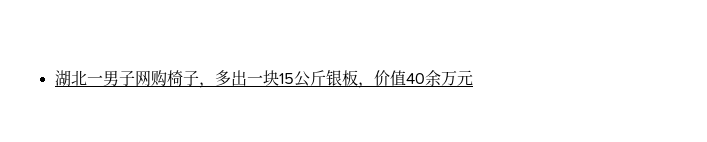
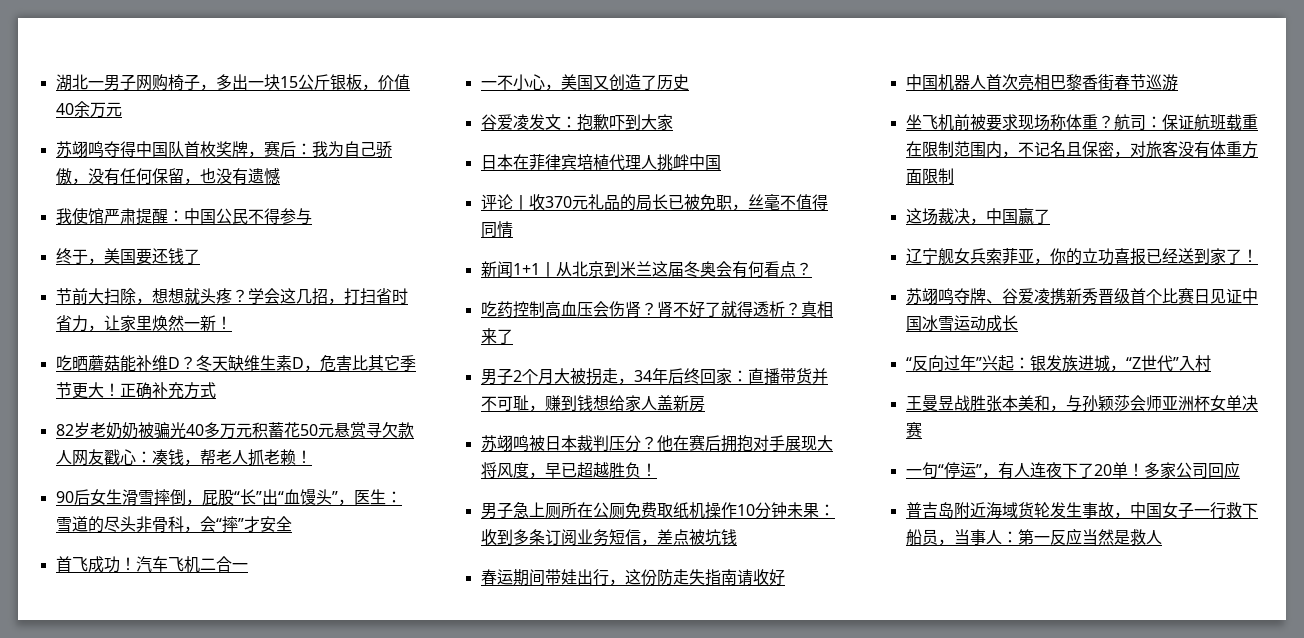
(473, 78) none -> [55,140,392,158] [55,168,280,185] [55,208,312,225] [55,248,200,265] [55,288,408,305] [55,315,232,332] [55,355,416,372] [55,382,216,399] [55,422,414,439] [55,449,312,466] [55,489,402,506] [55,516,292,533] [55,556,248,573] [480,74,689,91] [480,114,673,131] [480,154,721,171] [480,194,828,211] [480,221,513,238] [480,261,812,278] [480,301,833,318] [480,328,513,344] [480,368,828,385] [480,395,705,412] [480,434,833,452] [480,462,657,479] [480,501,835,519] [480,529,737,546] [480,569,785,586] [905,74,1178,91] [905,114,1258,131] [905,141,1258,158] [905,168,954,184] [905,208,1050,225] [905,248,1258,265] [905,287,1258,305] [905,315,1018,332] [905,355,1211,372] [905,395,1258,412] [905,421,922,438] [905,461,1240,479] [905,502,1258,519] [905,528,1162,546] // 苏翊鸣夺得中国队首枚奖牌，赛后：我为自己骄傲，没有任何保留，也没有遗憾 // 我使馆严肃提醒：中国公民不得参与 // 终于，美国要还钱了 // 节前大扫除，想想就头疼？学会这几招，打扫省时省力，让家里焕然一新！ // 吃晒蘑菇能补维D？冬天缺维生素D，危害比其它季节更大！正确补充方式 // 82岁老奶奶被骗光40多万元积蓄花50元悬赏寻欠款人网友戳心：凑钱，帮老人抓老赖！ // 90后女生滑雪摔倒，屁股“长”出“血馒头”，医生：雪道的尽头非骨科，会“摔”才安全 // 首飞成功！汽车飞机二合一 // 一不小心，美国又创造了历史 // 谷爱凌发文：抱歉吓到大家 // 日本在菲律宾培植代理人挑衅中国 // 评论丨收370元礼品的局长已被免职，丝毫不值得同情 // 新闻1+1丨从北京到米兰这届冬奥会有何看点？ // 吃药控制高血压会伤肾？肾不好了就得透析？真相来了 // 男子2个月大被拐走，34年后终回家：直播带货并不可耻，赚到钱想给家人盖新房 // 苏翊鸣被日本裁判压分？他在赛后拥抱对手展现大将风度，早已超越胜负！ // 男子急上厕所在公厕免费取纸机操作10分钟未果：收到多条订阅业务短信，差点被坑钱 // 春运期间带娃出行，这份防走失指南请收好 // 中国机器人首次亮相巴黎香街春节巡游 // 坐飞机前被要求现场称体重？航司：保证航班载重在限制范围内，不记名且保密，对旅客没有体重方面限制 // 这场裁决，中国赢了 // 辽宁舰女兵索菲亚，你的立功喜报已经送到家了！ // 苏翊鸣夺牌、谷爱凌携新秀晋级首个比赛日见证中国冰雪运动成长 // “反向过年”兴起：银发族进城，“Z世代”入村 // 王曼昱战胜张本美和，与孙颖莎会师亚洲杯女单决赛 // 一句“停运”，有人连夜下了20单！多家公司回应 // 普吉岛附近海域货轮发生事故，中国女子一行救下船员，当事人：第一反应当然是救人

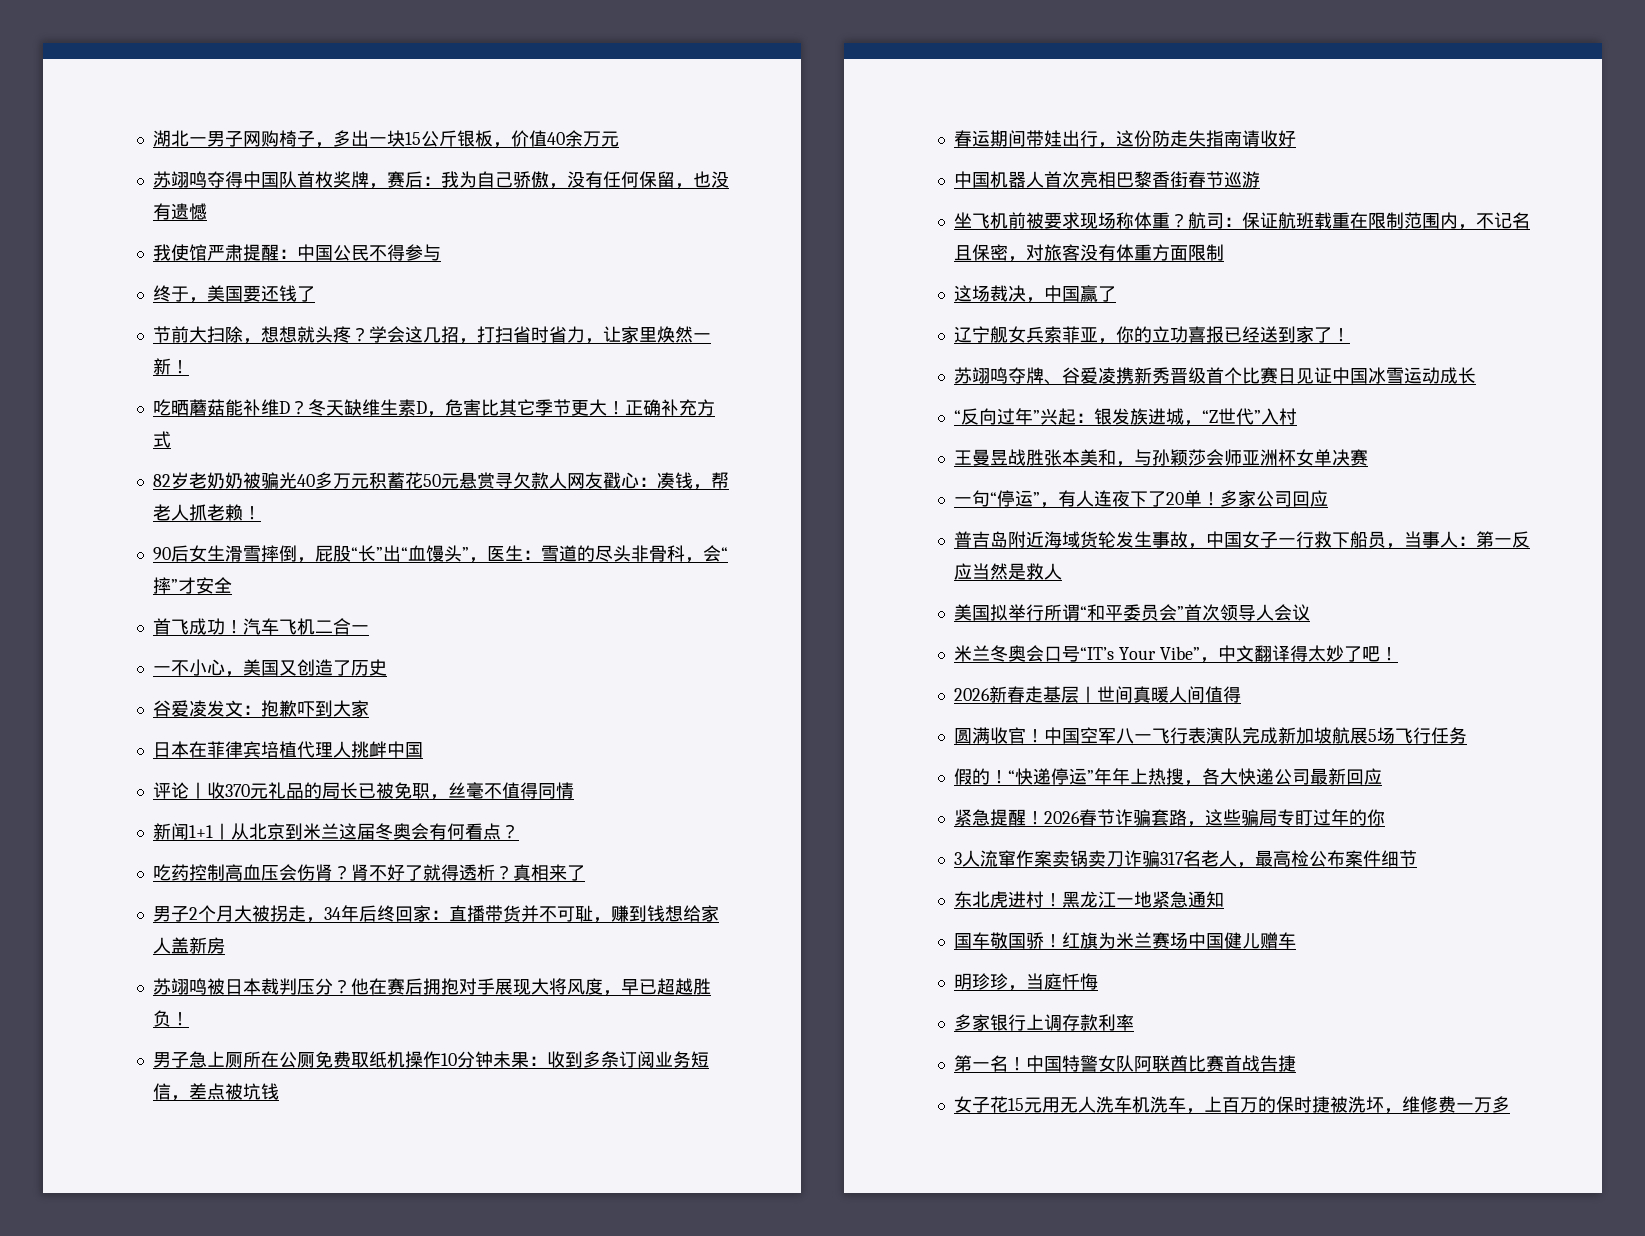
(1162, 537) none -> [953,604,1310,621] [953,645,1398,663] [953,686,1241,703] [953,727,1467,744] [953,768,1382,786] [953,809,1385,827] [953,850,1417,868] [953,891,1224,908] [953,932,1296,949] [953,973,1098,991] [953,1014,1134,1031] [953,1055,1296,1072] [953,1096,1510,1114] // 美国拟举行所谓“和平委员会”首次领导人会议 // 米兰冬奥会口号“IT’s Your Vibe”，中文翻译得太妙了吧！ // 2026新春走基层丨世间真暖人间值得 // 圆满收官！中国空军八一飞行表演队完成新加坡航展5场飞行任务 // 假的！“快递停运”年年上热搜，各大快递公司最新回应 // 紧急提醒！2026春节诈骗套路，这些骗局专盯过年的你 // 3人流窜作案卖锅卖刀诈骗317名老人，最高检公布案件细节 // 东北虎进村！黑龙江一地紧急通知 // 国车敬国骄！红旗为米兰赛场中国健儿赠车 // 明珍珍，当庭忏悔 // 多家银行上调存款利率 // 第一名！中国特警女队阿联酋比赛首战告捷 // 女子花15元用无人洗车机洗车，上百万的保时捷被洗坏，维修费一万多

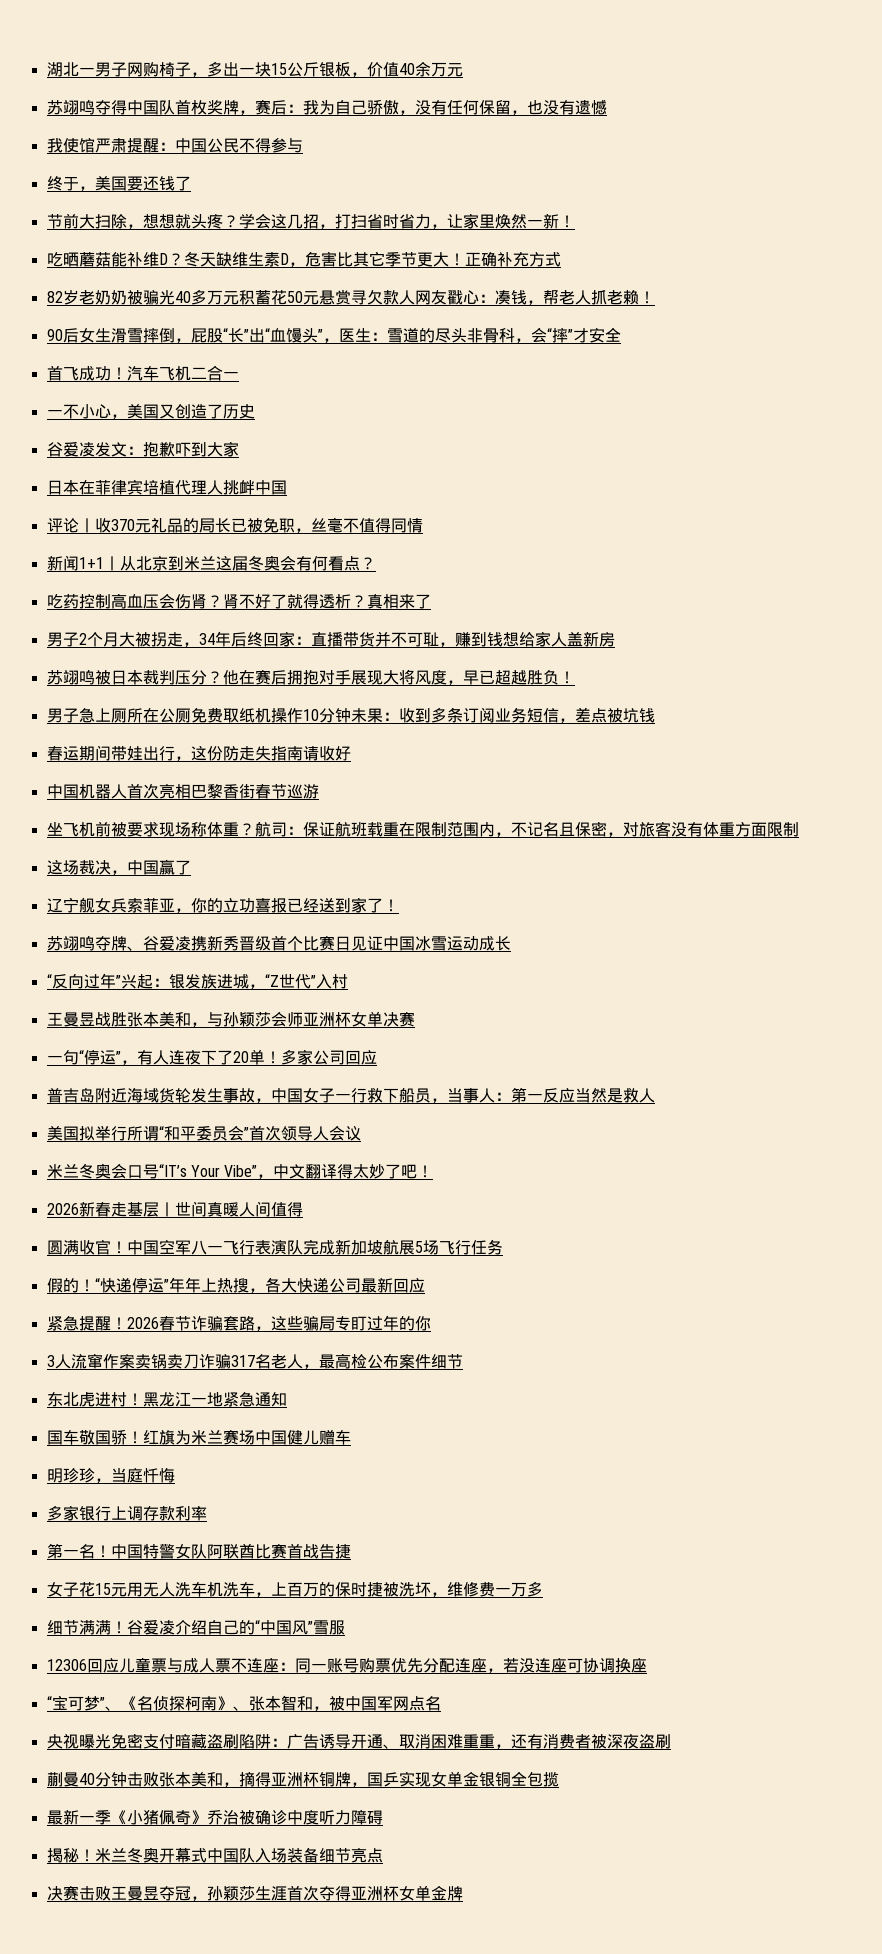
(1510, 1104) none -> [46,1620,345,1635] [46,1657,647,1673] [46,1695,441,1711] [46,1733,671,1749] [46,1771,559,1787] [46,1809,383,1825] [46,1847,383,1863] [46,1885,463,1901] // 细节满满！谷爱凌介绍自己的“中国风”雪服 // 12306回应儿童票与成人票不连座：同一账号购票优先分配连座，若没连座可协调换座 // “宝可梦”、《名侦探柯南》、张本智和，被中国军网点名 // 央视曝光免密支付暗藏盗刷陷阱：广告诱导开通、取消困难重重，还有消费者被深夜盗刷 // 蒯曼40分钟击败张本美和，摘得亚洲杯铜牌，国乒实现女单金银铜全包揽 // 最新一季《小猪佩奇》乔治被确诊中度听力障碍 // 揭秘！米兰冬奥开幕式中国队入场装备细节亮点 // 决赛击败王曼昱夺冠，孙颖莎生涯首次夺得亚洲杯女单金牌

